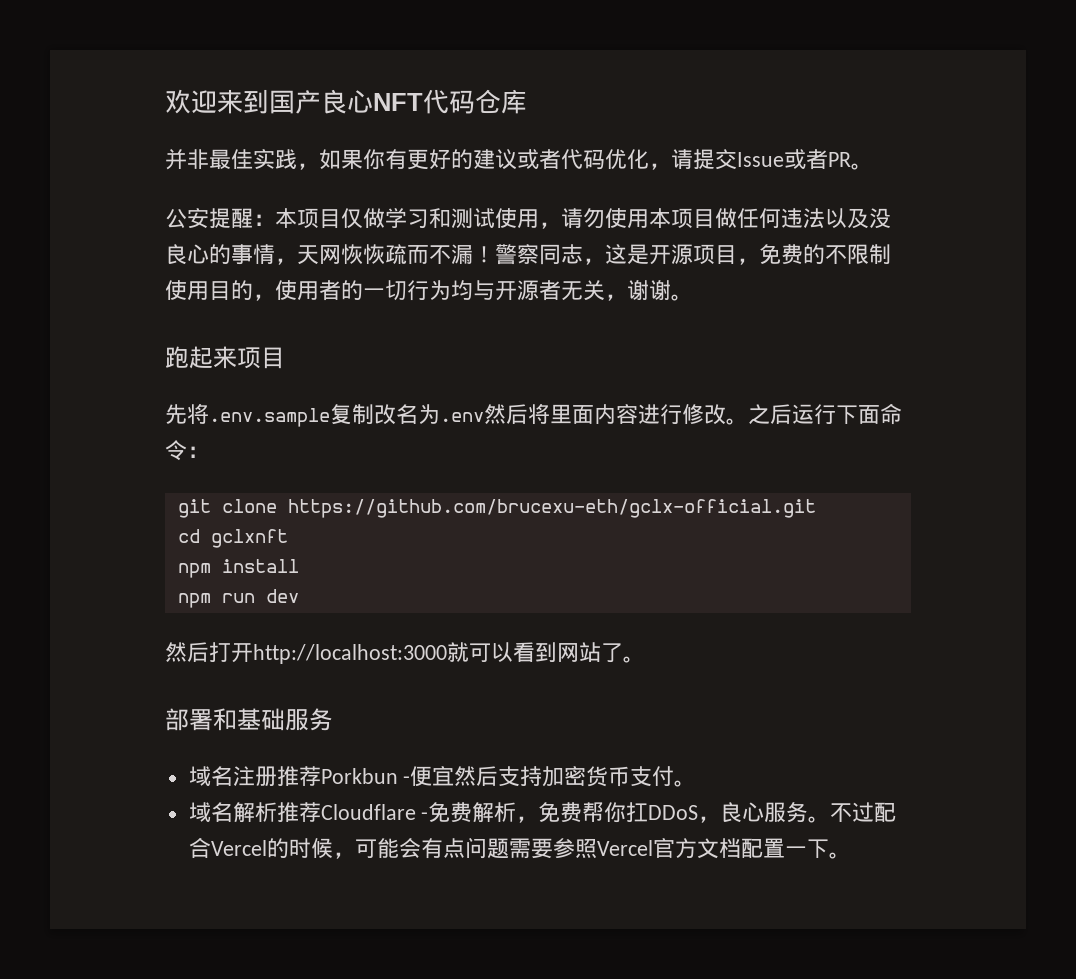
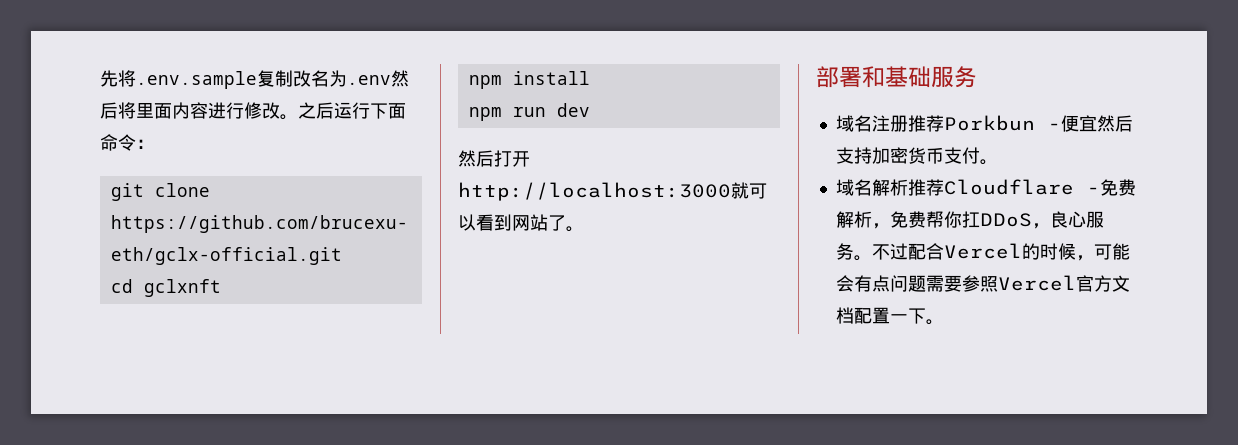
[165,89,527,114] [165,149,873,170] [165,208,891,229] [165,244,891,265] [165,280,693,301] [165,346,285,369] 欢迎来到国产良心NFT代码仓库 // 并非最佳实践，如果你有更好的建议或者代码优化，请提交Issue或者PR。 // 公安提醒：本项目仅做学习和测试使用，请勿使用本项目做任何违法以及没良心的事情，天网恢恢疏而不漏！警察同志，这是开源项目，免费的不限制使用目的，使用者的一切行为均与开源者无关，谢谢。 // 跑起来项目 // -> (100, 78) none

